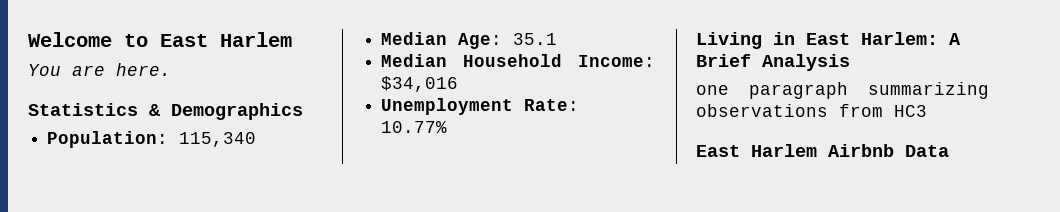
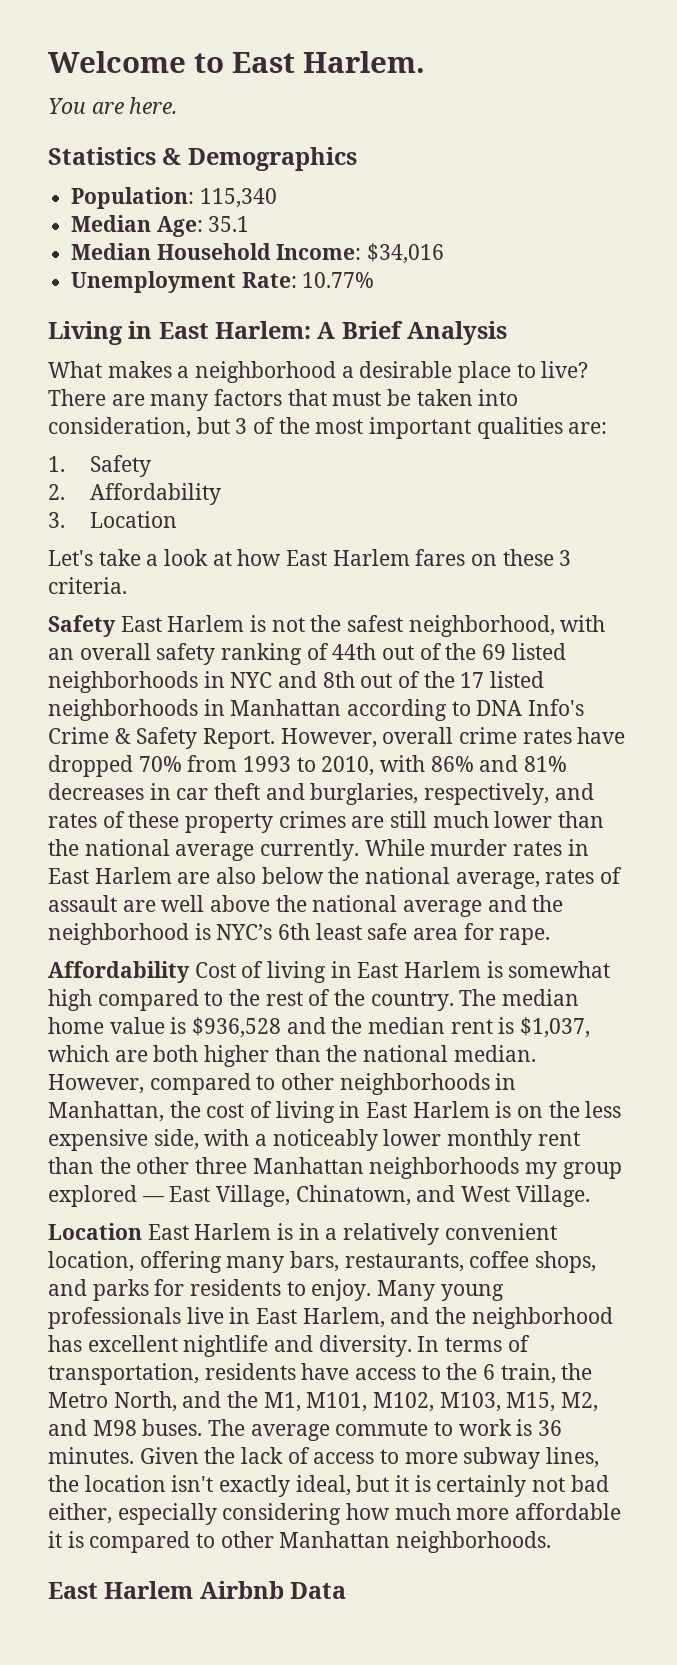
[220,32,292,47] Harlem -> [303,51,425,73] Harlem.
[696,82,989,99] [696,104,927,117] one paragraph summarizing observations from HC3 -> [48,361,589,383] [48,389,519,411] [48,417,608,439] [48,455,151,477] [48,483,221,505] [48,511,177,528] [48,549,572,566] [48,577,127,594] [48,615,606,637] [48,643,566,665] [48,671,545,693] [48,699,585,721] [48,727,626,749] [48,755,568,777] [48,783,594,805] [48,811,605,833] [48,839,589,861] [48,867,623,889] [48,895,564,917] [48,923,551,945] [48,961,611,983] [48,989,580,1011] [48,1017,591,1038] [48,1045,536,1067] [48,1073,517,1095] [48,1101,622,1123] [48,1129,580,1151] [48,1157,622,1179] [48,1185,590,1207] [48,1223,557,1245] [48,1251,597,1273] [48,1279,504,1301] [48,1307,613,1329] [48,1335,530,1357] [48,1363,593,1385] [48,1391,599,1412] [48,1419,563,1441] [48,1447,600,1469] [48,1475,609,1497] [48,1503,622,1525] [48,1531,552,1553] What makes a neighborhood a desirable place to live? There are many factors that must be taken into consideration, but 3 of the most important qualities are: // 1. Safety // 2. Affordability // 3. Location // Let's take a look at how East Harlem fares on these 3 criteria. // Safety East Harlem is not the safest neighborhood, with an overall safety ranking of 44th out of the 69 listed neighborhoods in NYC and 8th out of the 17 listed neighborhoods in Manhattan according to DNA Info's Crime & Safety Report. However, overall crime rates have dropped 70% from 1993 to 2010, with 86% and 81% decreases in car theft and burglaries, respectively, and rates of these property crimes are still much lower than the national average currently. While murder rates in East Harlem are also below the national average, rates of assault are well above the national average and the neighborhood is NYC’s 6th least safe area for rape. // Affordability Cost of living in East Harlem is somewhat high compared to the rest of the country. The median home value is $936,528 and the median rent is $1,037, which are both higher than the national median. However, compared to other neighborhoods in Manhattan, the cost of living in East Harlem is on the less expensive side, with a noticeably lower monthly rent than the other three Manhattan neighborhoods my group explored — East Village, Chinatown, and West Village. // Location East Harlem is in a relatively convenient location, offering many bars, restaurants, coffee shops, and parks for residents to enjoy. Many young professionals live in East Harlem, and the neighborhood has excellent nightlife and diversity. In terms of transportation, residents have access to the 6 train, the Metro North, and the M1, M101, M102, M103, M15, M2, and M98 buses. The average commute to work is 36 minutes. Given the lack of access to more subway lines, the location isn't exactly ideal, but it is certainly not bad either, especially considering how much more affordable it is compared to other Manhattan neighborhoods.

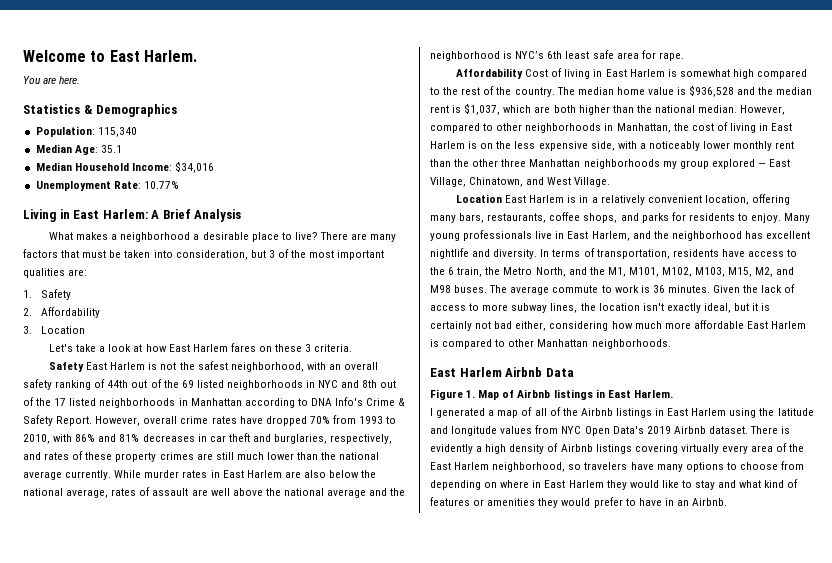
[117,1503,217,1525] especially -> (547, 326) none
[48,1531,62,1548] it -> [746,321,807,329] East Harlem
(347, 1590) none -> [430,389,673,400] [430,407,814,418] [430,425,791,436] [430,443,805,454] [430,461,805,472] [430,479,799,490] [430,497,728,508] // Figure 1. Map of Airbnb listings in East Harlem. // I generated a map of all of the Airbnb listings in East Harlem using the latitude and longitude values from NYC Open Data's 2019 Airbnb dataset. There is evidently a high density of Airbnb listings covering virtually every area of the East Harlem neighborhood, so travelers have many options to choose from depending on where in East Harlem they would like to stay and what kind of features or amenities they would prefer to have in an Airbnb.

